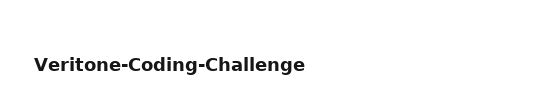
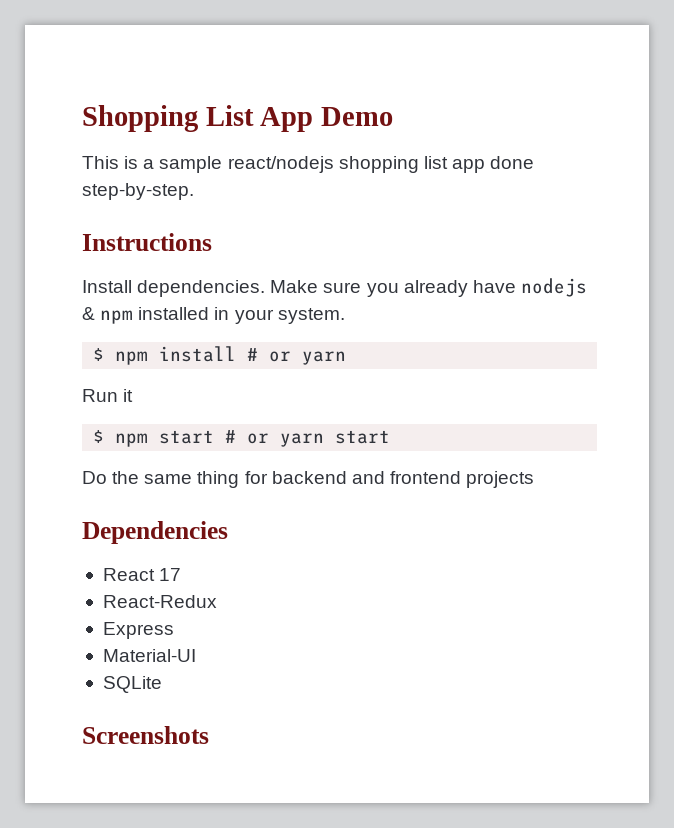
[34,57,305,75] Veritone-Coding-Challenge -> [82,105,394,132] [82,156,535,173] [82,183,194,200] [82,233,212,251] [82,278,587,297] [82,307,345,324] [93,346,347,365] [82,389,134,402] [93,430,391,447] [82,471,535,488] [82,521,228,544] [102,568,182,581] [102,595,217,608] [102,622,174,639] [102,649,196,662] [102,676,162,693] [82,726,209,744] Shopping List App Demo // This is a sample react/nodejs shopping list app done step-by-step. // Instructions // Install dependencies. Make sure you already have nodejs & npm installed in your system. // $ npm install # or yarn // Run it // $ npm start # or yarn start // Do the same thing for backend and frontend projects // Dependencies // React 17 // React-Redux // Express // Material-UI // SQLite // Screenshots

